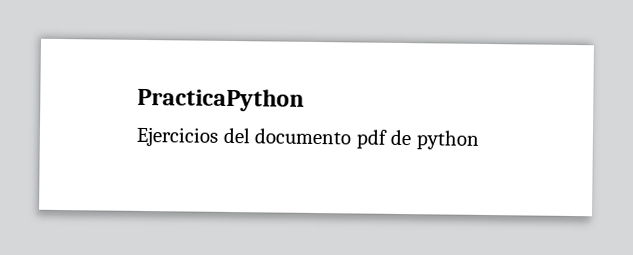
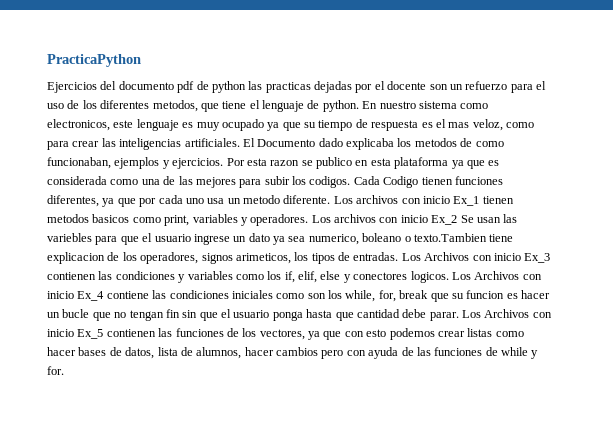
(479, 140) none -> [248,81,546,93] [47,100,489,112] [47,119,534,131] [47,138,504,150] [47,157,500,169] [47,176,503,188] [47,195,514,207] [47,214,518,226] [47,233,514,245] [47,252,551,264] [47,271,542,283] [47,290,550,302] [47,309,552,321] [47,328,524,340] [47,347,539,359] [47,366,64,375] las practicas dejadas por el docente son un refuerzo para el uso de los diferentes metodos, que tiene el lenguaje de python. En nuestro sistema como electronicos, este lenguaje es muy ocupado ya que su tiempo de respuesta es el mas veloz, como para crear las inteligencias artificiales. El Documento dado explicaba los metodos de como funcionaban, ejemplos y ejercicios. Por esta razon se publico en esta plataforma ya que es considerada como una de las mejores para subir los codigos. Cada Codigo tienen funciones diferentes, ya que por cada uno usa un metodo diferente. Los archivos con inicio Ex_1 tienen metodos basicos como print, variables y operadores. Los archivos con inicio Ex_2 Se usan las variebles para que el usuario ingrese un dato ya sea numerico, boleano o texto.Tambien tiene explicacion de los operadores, signos arimeticos, los tipos de entradas. Los Archivos con inicio Ex_3 contienen las condiciones y variables como los if, elif, else y conectores logicos. Los Archivos con inicio Ex_4 contiene las condiciones iniciales como son los while, for, break que su funcion es hacer un bucle que no tengan fin sin que el usuario ponga hasta que cantidad debe parar. Los Archivos con inicio Ex_5 contienen las funciones de los vectores, ya que con esto podemos crear listas como hacer bases de datos, lista de alumnos, hacer cambios pero con ayuda de las funciones de while y for.

